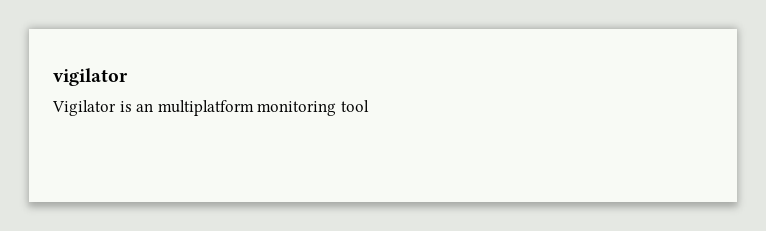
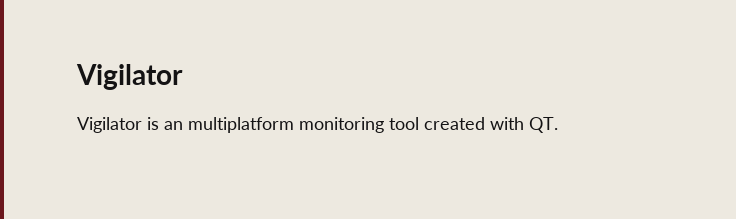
[53,68,128,86] vigilator -> [76,64,183,90] Vigilator
(369, 106) none -> [424,117,558,133] created with QT.

